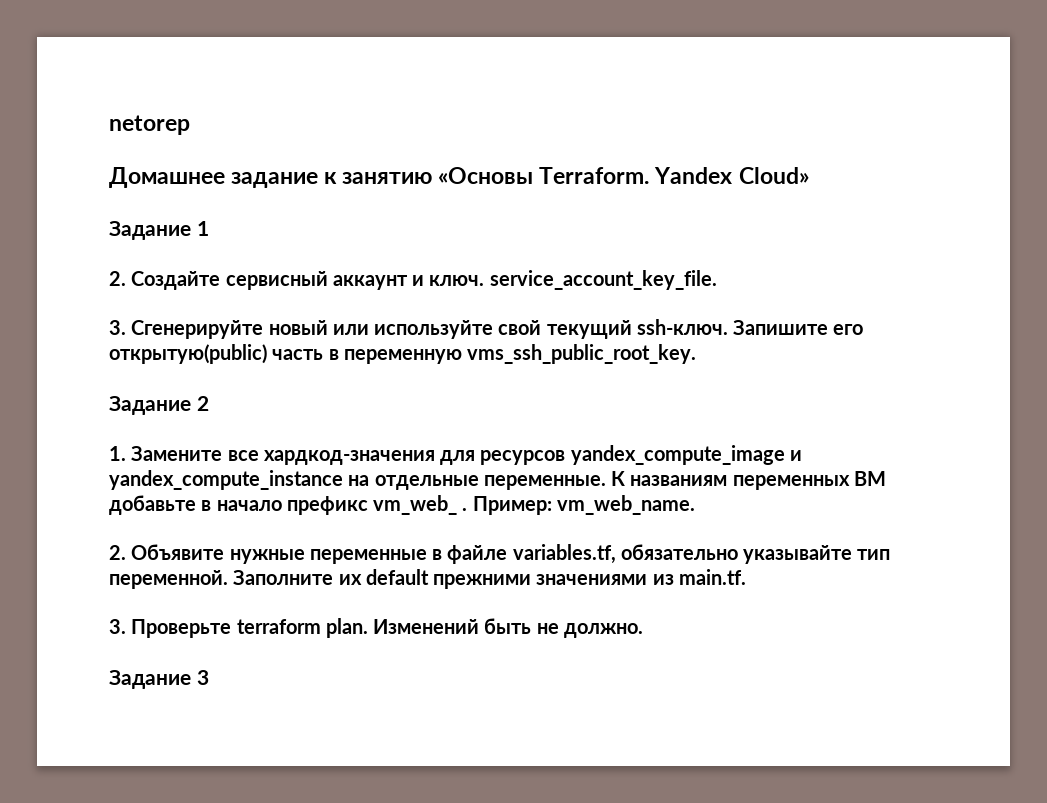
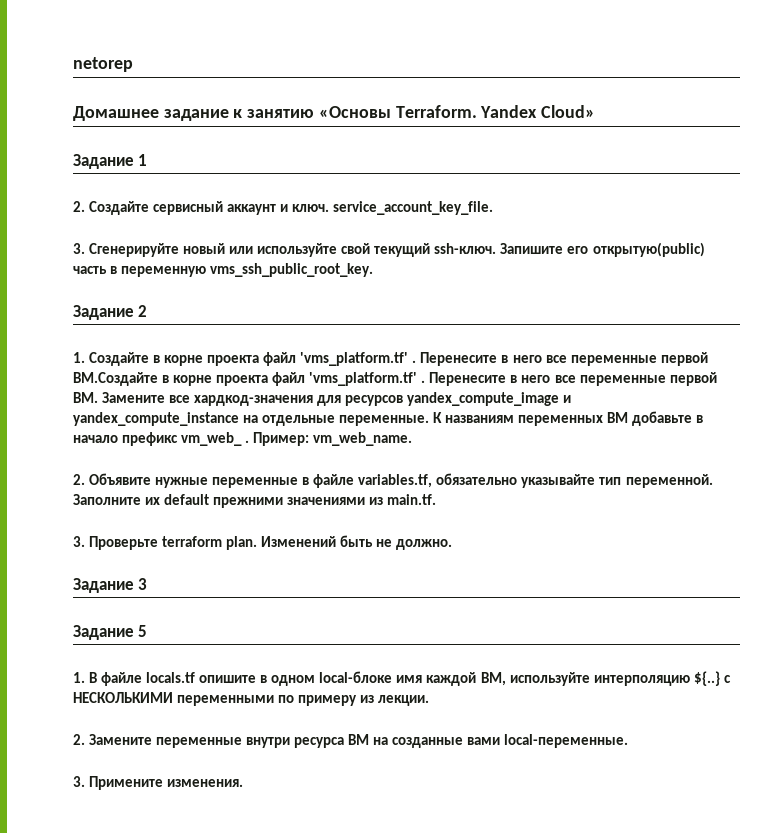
(126, 453) none -> [89,352,708,366] [73,372,717,386] [73,392,98,403] Создайте в корне проекта файл 'vms_platform.tf' . Перенесите в него все переменные первой ВМ.Создайте в корне проекта файл 'vms_platform.tf' . Перенесите в него все переменные первой ВМ.
(209, 677) none -> [73,625,148,640] [73,671,731,686] [73,692,430,706] [73,734,629,748] [73,776,244,790] // Задание 5 // 1. В файле locals.tf опишите в одном local-блоке имя каждой ВМ, используйте интерполяцию ${..} с НЕСКОЛЬКИМИ переменными по примеру из лекции. // 2. Замените переменные внутри ресурса ВМ на созданные вами local-переменные. // 3. Примените изменения.

